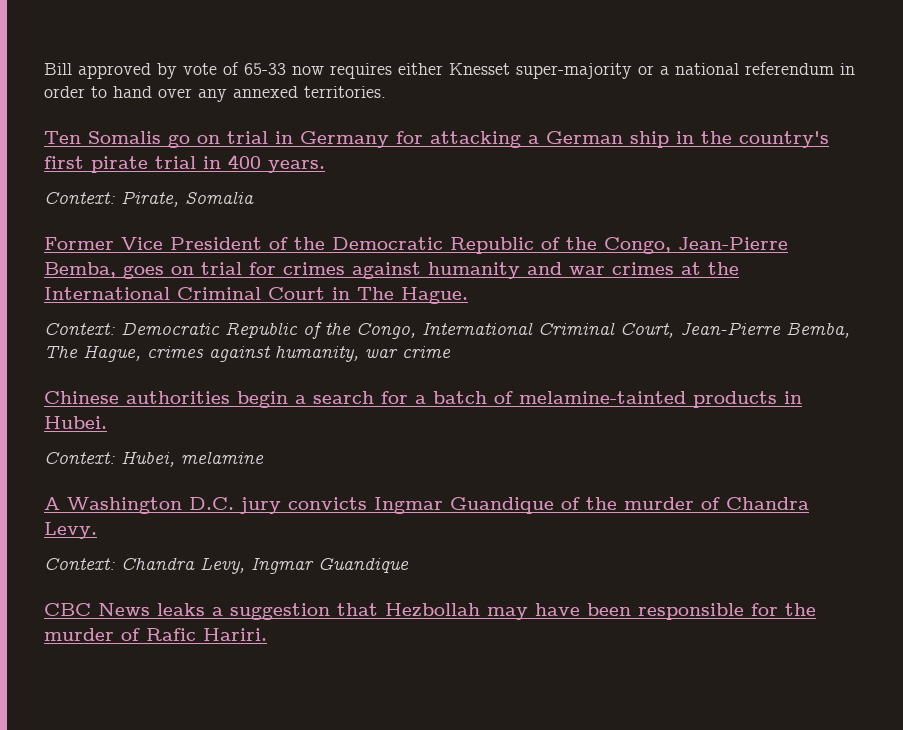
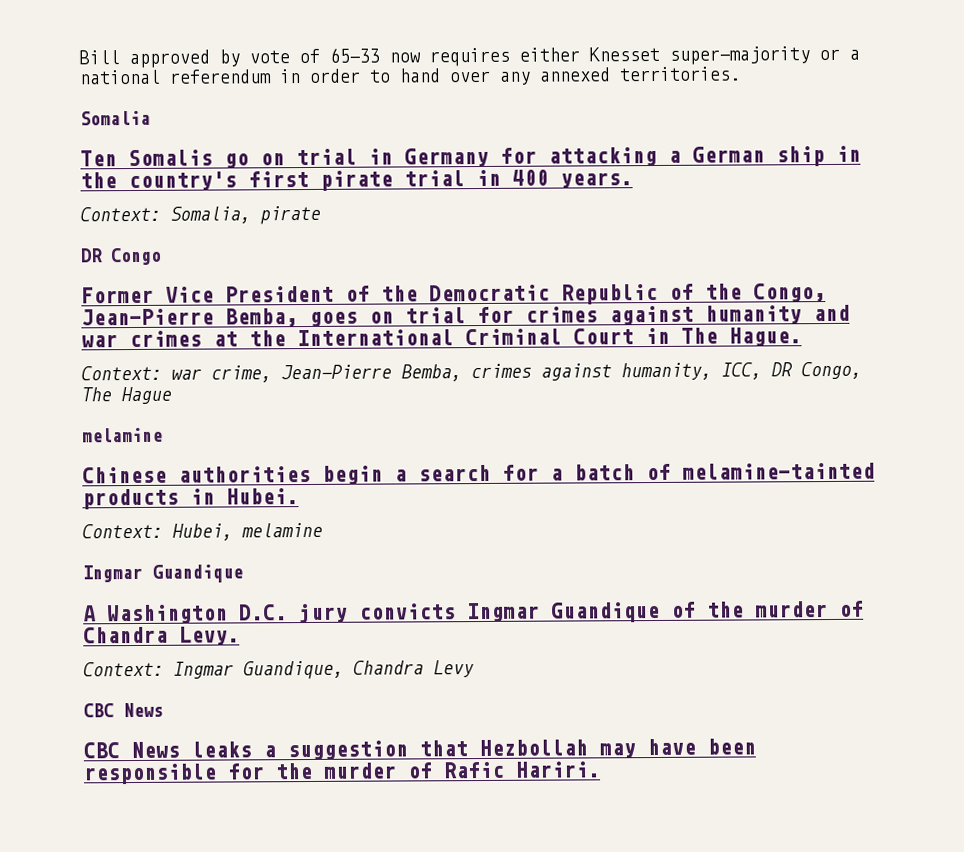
(386, 92) none -> [80,110,151,126] // Somalia
[121,191,254,207] Pirate, Somalia -> [170,205,321,225] [80,247,162,266] Somalia, pirate // DR Congo
[121,322,850,339] [44,345,451,362] Democratic Republic of the Congo, International Criminal Court, Jean-Pierre Bemba, The Hague, crimes against humanity, war crime -> [171,361,862,383] [81,386,172,405] [82,427,163,443] war crime, Jean-Pierre Bemba, crimes against humanity, ICC, DR Congo, The Hague // melamine
(264, 457) none -> [82,564,243,583] // Ingmar Guandique
[121,557,409,574] Chandra Levy, Ingmar Guandique -> [173,660,474,680] [83,702,164,718] Ingmar Guandique, Chandra Levy // CBC News

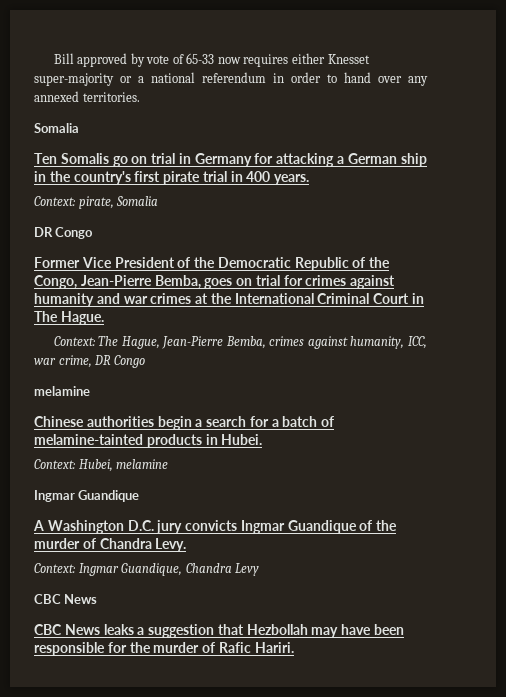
[170,205,321,225] Somalia, pirate -> [78,196,159,209] pirate, Somalia
[171,365,272,383] war crime, -> [98,336,160,349] The Hague,
[771,361,862,380] [81,386,172,405] DR Congo, The Hague -> [34,355,145,368] war crime, DR Congo

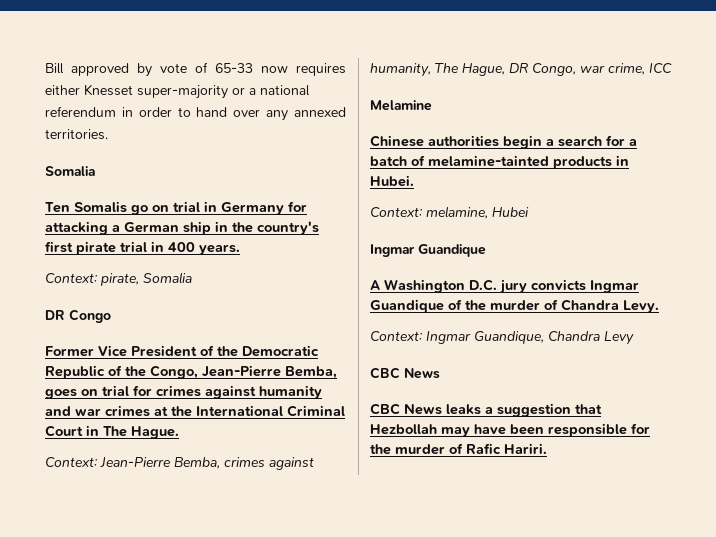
[98,336,160,349] The Hague, -> (98, 462) none
[408,336,428,349] [34,355,145,368] [34,386,90,396] ICC, war crime, DR Congo // melamine -> [435,63,672,76] [370,100,432,111] The Hague, DR Congo, war crime, ICC // Melamine
[78,459,169,472] Hubei, melamine -> [426,206,529,219] melamine, Hubei

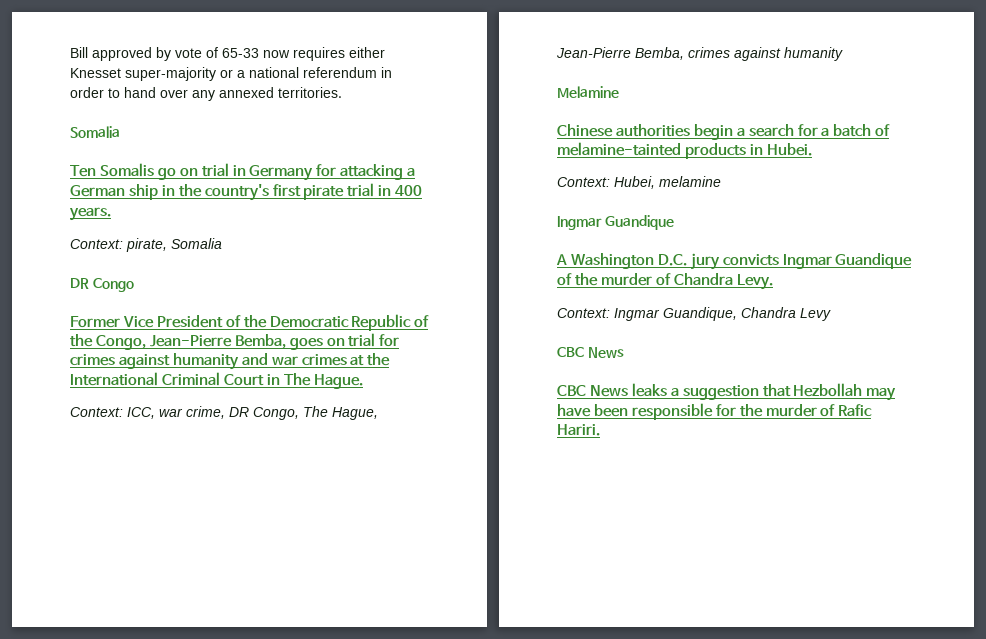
[100,457,314,470] [370,63,672,77] Jean-Pierre Bemba, crimes against humanity, The Hague, DR Congo, war crime, ICC -> [127,406,378,420] [556,47,843,61] ICC, war crime, DR Congo, The Hague, Jean-Pierre Bemba, crimes against humanity
[426,206,529,219] melamine, Hubei -> [614,176,721,189] Hubei, melamine

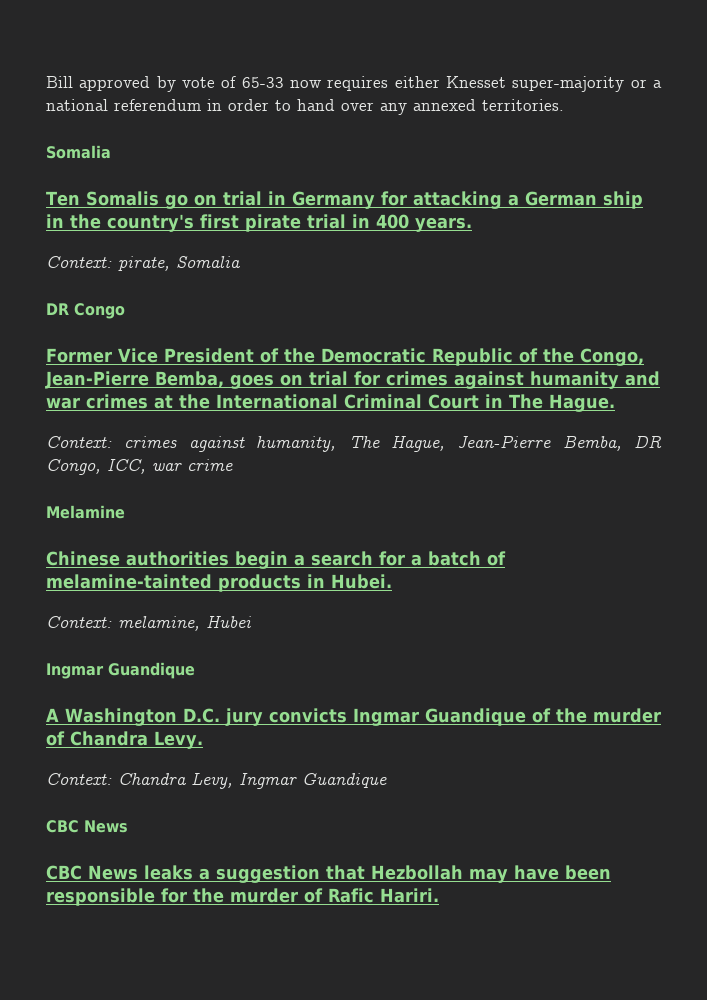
[127,406,378,420] [556,47,843,61] ICC, war crime, DR Congo, The Hague, Jean-Pierre Bemba, crimes against humanity -> [124,435,662,452] [46,459,233,475] crimes against humanity, The Hague, Jean-Pierre Bemba, DR Congo, ICC, war crime
[614,176,721,189] Hubei, melamine -> [118,615,252,631] melamine, Hubei
[614,307,831,321] Ingmar Guandique, Chandra Levy -> [118,772,387,789] Chandra Levy, Ingmar Guandique

